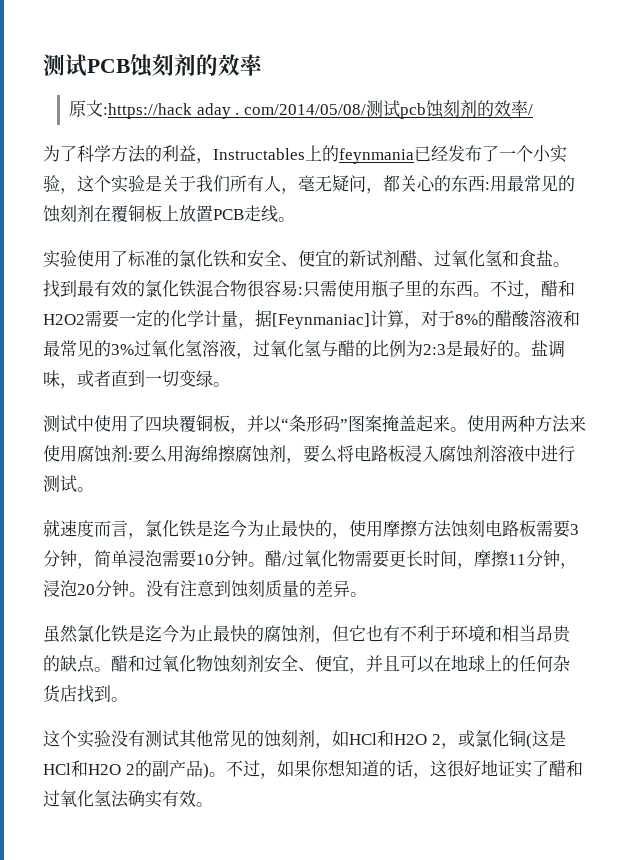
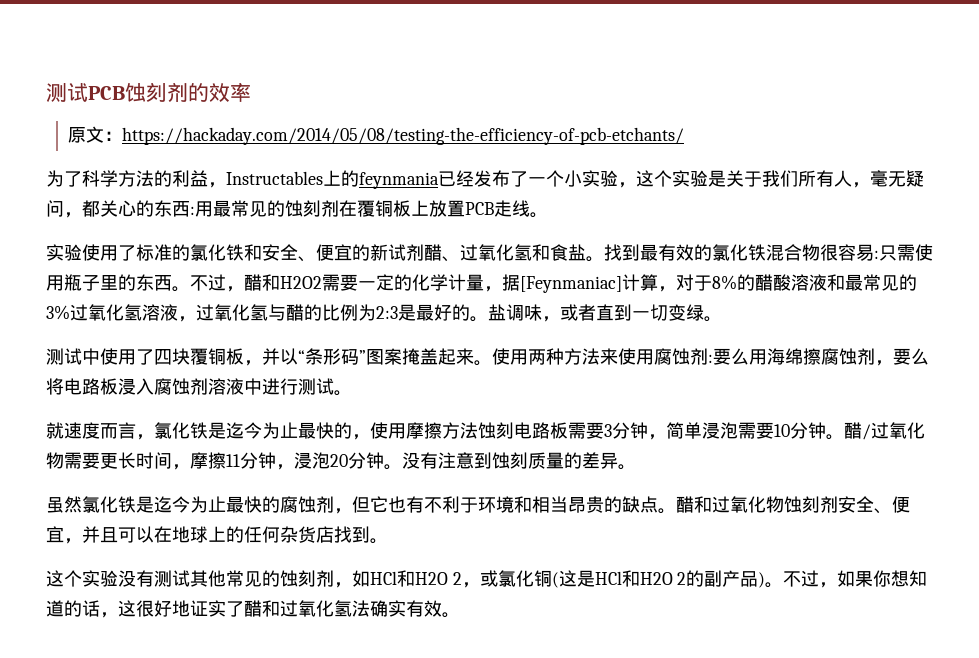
[103,100,533,119] :https://hack aday . com/2014/05/08/测试pcb蚀刻剂的效率/ -> [103,127,684,145] ：https://hackaday.com/2014/05/08/testing-the-efficiency-of-pcb-etchants/

